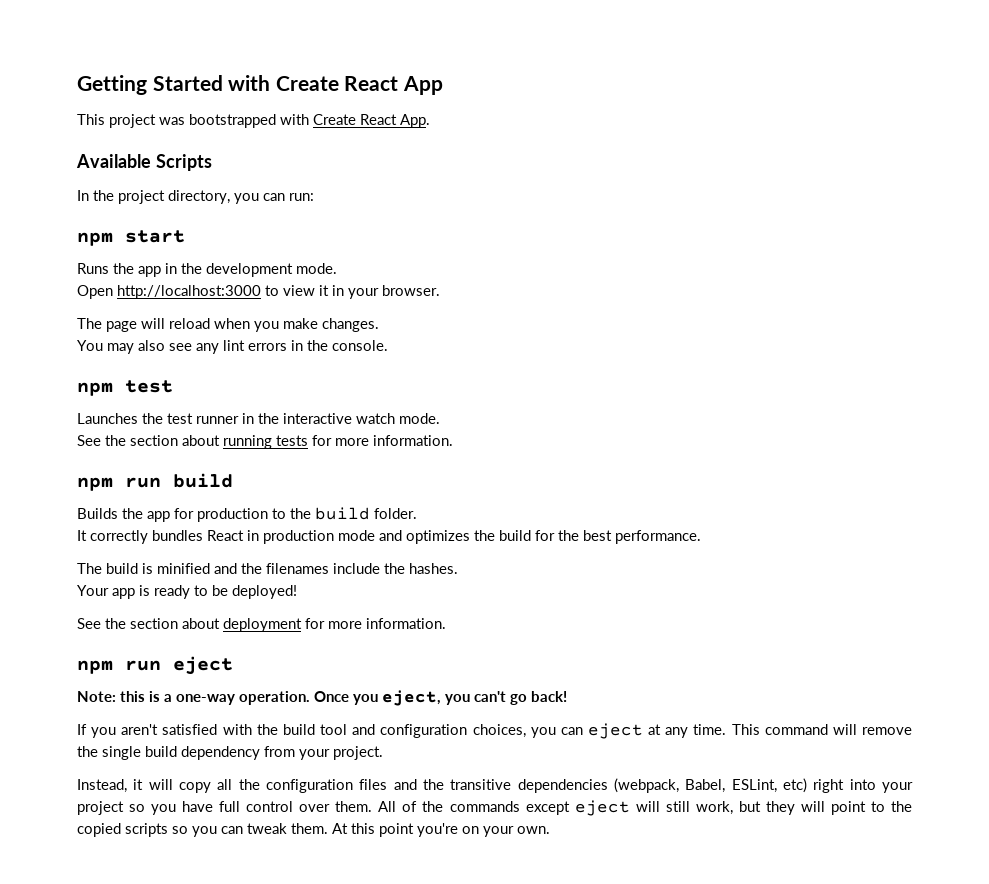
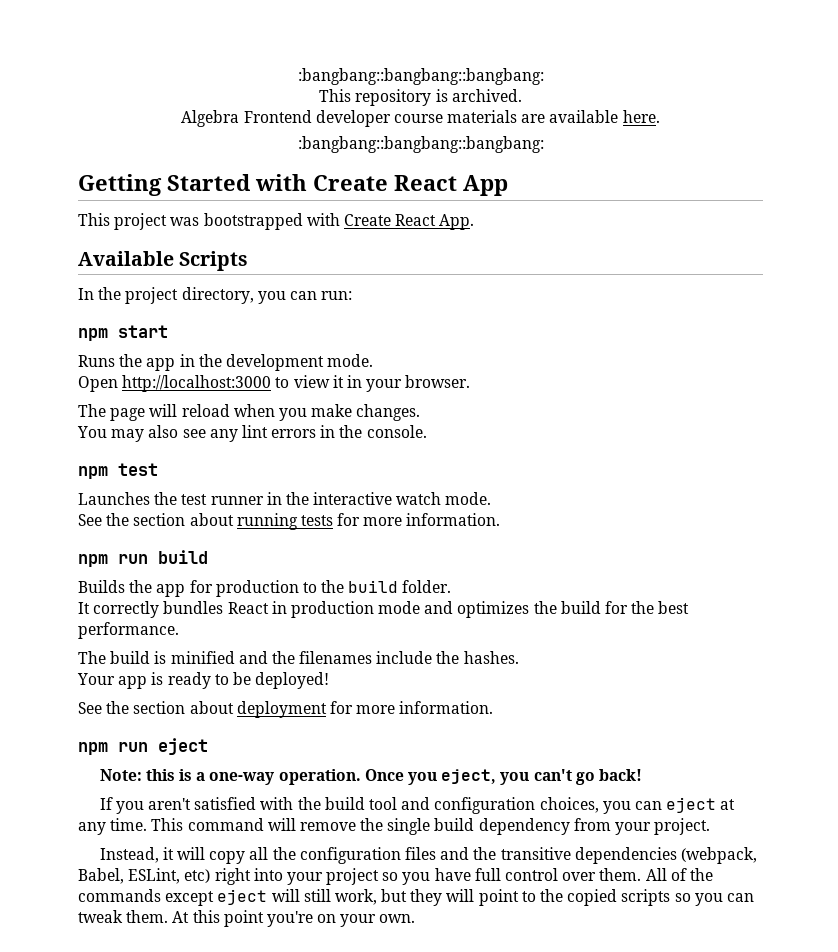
(77, 85) none -> [297,68,544,85] [319,89,522,106] [181,110,660,127] [297,136,544,153] :bangbang::bangbang::bangbang: // This repository is archived. // Algebra Frontend developer course materials are available here. // :bangbang::bangbang::bangbang: //

